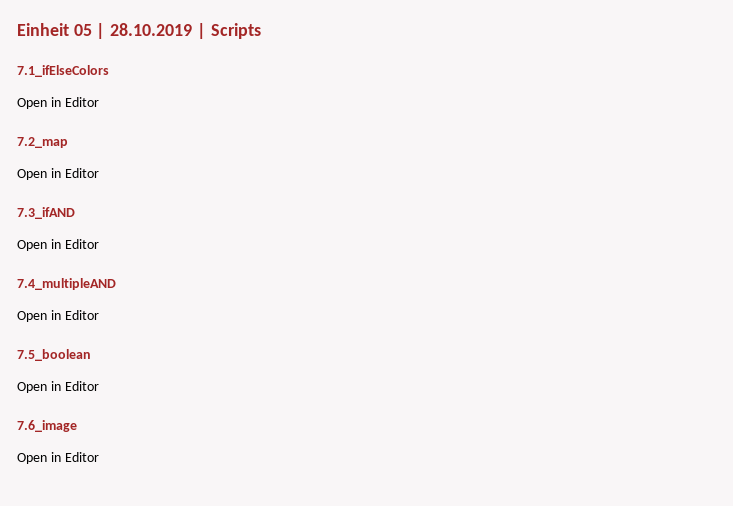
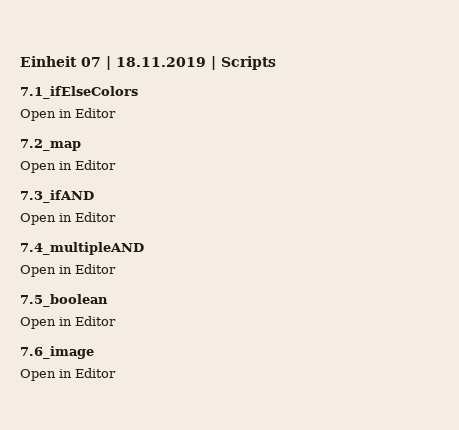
[73,23,193,39] 05 | 28.10.2019 -> [81,56,206,70] 07 | 18.11.2019

